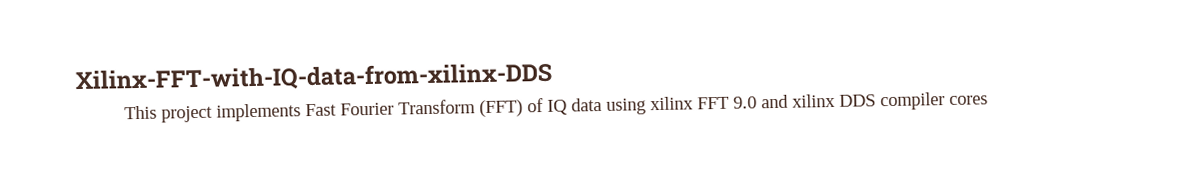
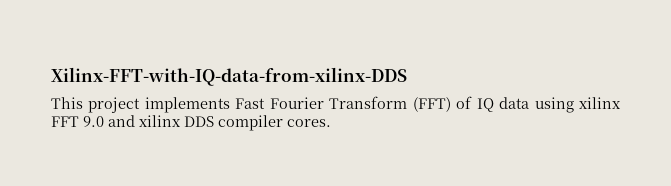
[948,95,988,105] cores -> [287,119,331,127] cores.

